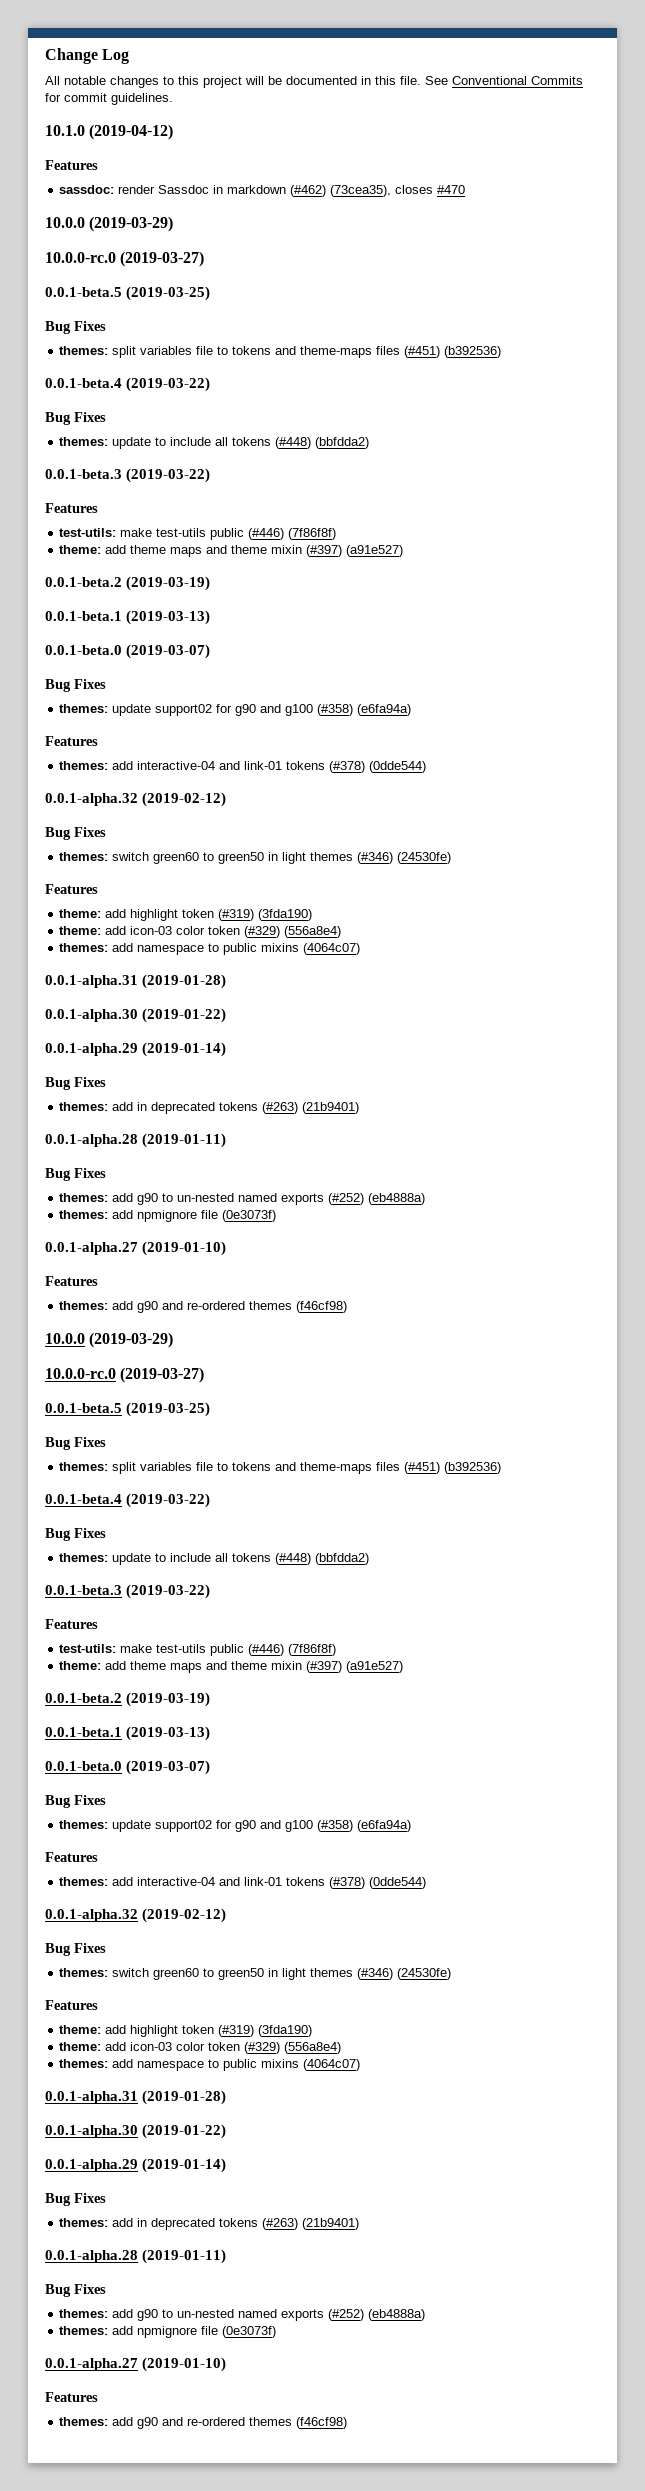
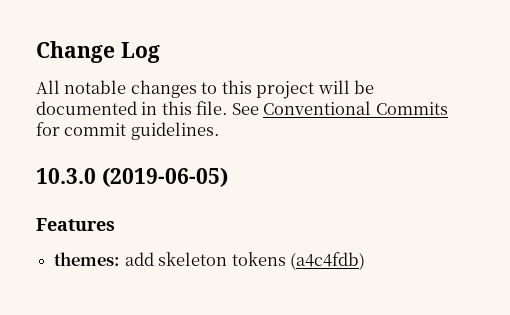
[45,124,174,140] [45,160,98,170] [59,185,466,197] [45,216,174,232] [45,251,205,267] [45,286,211,301] [45,321,106,334] [59,346,502,358] [45,377,211,392] [45,412,106,425] [59,437,370,449] [45,468,211,483] [45,503,98,513] [59,528,337,540] [59,545,404,557] [45,576,211,591] [45,610,211,625] [45,644,211,659] [45,679,106,692] [59,704,412,716] [45,736,98,746] [59,761,427,773] [45,792,227,807] [45,827,106,840] [59,852,452,864] [45,884,98,894] [59,909,313,921] [59,926,342,938] [59,943,361,955] [45,974,227,989] [45,1008,227,1023] [45,1042,227,1057] [45,1077,106,1090] [59,1102,360,1114] [45,1133,227,1148] [45,1168,106,1181] [59,1193,426,1205] [59,1210,277,1222] [45,1241,227,1256] [45,1276,98,1286] [59,1301,348,1313] [45,1332,174,1348] [45,1367,205,1383] [45,1402,211,1417] [45,1437,106,1450] [59,1462,502,1474] [45,1493,211,1508] [45,1528,106,1541] [59,1553,370,1565] [45,1584,211,1599] [45,1619,98,1629] [59,1644,337,1656] [59,1661,404,1673] [45,1692,211,1707] [45,1726,211,1741] [45,1760,211,1775] [45,1795,106,1808] [59,1820,412,1832] [45,1852,98,1862] [59,1877,427,1889] [45,1908,227,1923] [45,1943,106,1956] [59,1968,452,1980] [45,2000,98,2010] [59,2025,313,2037] [59,2042,342,2054] [59,2059,361,2071] [45,2090,227,2105] [45,2124,227,2139] [45,2158,227,2173] [45,2193,106,2206] [59,2218,360,2230] [45,2249,227,2264] [45,2284,106,2297] [59,2309,426,2321] [59,2326,277,2338] [45,2357,227,2372] [45,2392,98,2402] [59,2417,348,2429] 10.1.0 (2019-04-12) // Features // sassdoc: render Sassdoc in markdown (#462) (73cea35), closes #470 // 10.0.0 (2019-03-29) // 10.0.0-rc.0 (2019-03-27) // 0.0.1-beta.5 (2019-03-25) // Bug Fixes // themes: split variables file to tokens and theme-maps files (#451) (b392536) // 0.0.1-beta.4 (2019-03-22) // Bug Fixes // themes: update to include all tokens (#448) (bbfdda2) // 0.0.1-beta.3 (2019-03-22) // Features // test-utils: make test-utils public (#446) (7f86f8f) // theme: add theme maps and theme mixin (#397) (a91e527) // 0.0.1-beta.2 (2019-03-19) // 0.0.1-beta.1 (2019-03-13) // 0.0.1-beta.0 (2019-03-07) // Bug Fixes // themes: update support02 for g90 and g100 (#358) (e6fa94a) // Features // themes: add interactive-04 and link-01 tokens (#378) (0dde544) // 0.0.1-alpha.32 (2019-02-12) // Bug Fixes // themes: switch green60 to green50 in light themes (#346) (24530fe) // Features // theme: add highlight token (#319) (3fda190) // theme: add icon-03 color token (#329) (556a8e4) // themes: add namespace to public mixins (4064c07) // 0.0.1-alpha.31 (2019-01-28) // 0.0.1-alpha.30 (2019-01-22) // 0.0.1-alpha.29 (2019-01-14) // Bug Fixes // themes: add in deprecated tokens (#263) (21b9401) // 0.0.1-alpha.28 (2019-01-11) // Bug Fixes // themes: add g90 to un-nested named exports (#252) (eb4888a) // themes: add npmignore file (0e3073f) // 0.0.1-alpha.27 (2019-01-10) // Features // themes: add g90 and re-ordered themes (f46cf98) // 10.0.0 (2019-03-29) // 10.0.0-rc.0 (2019-03-27) // 0.0.1-beta.5 (2019-03-25) // Bug Fixes // themes: split variables file to tokens and theme-maps files (#451) (b392536) // 0.0.1-beta.4 (2019-03-22) // Bug Fixes // themes: update to include all tokens (#448) (bbfdda2) // 0.0.1-beta.3 (2019-03-22) // Features // test-utils: make test-utils public (#446) (7f86f8f) // theme: add theme maps and theme mixin (#397) (a91e527) // 0.0.1-beta.2 (2019-03-19) // 0.0.1-beta.1 (2019-03-13) // 0.0.1-beta.0 (2019-03-07) // Bug Fixes // themes: update support02 for g90 and g100 (#358) (e6fa94a) // Features // themes: add interactive-04 and link-01 tokens (#378) (0dde544) // 0.0.1-alpha.32 (2019-02-12) // Bug Fixes // themes: switch green60 to green50 in light themes (#346) (24530fe) // Features // theme: add highlight token (#319) (3fda190) // theme: add icon-03 color token (#329) (556a8e4) // themes: add namespace to public mixins (4064c07) // 0.0.1-alpha.31 (2019-01-28) // 0.0.1-alpha.30 (2019-01-22) // 0.0.1-alpha.29 (2019-01-14) // Bug Fixes // themes: add in deprecated tokens (#263) (21b9401) // 0.0.1-alpha.28 (2019-01-11) // Bug Fixes // themes: add g90 to un-nested named exports (#252) (eb4888a) // themes: add npmignore file (0e3073f) // 0.0.1-alpha.27 (2019-01-10) // Features // themes: add g90 and re-ordered themes (f46cf98) -> [36,167,228,187] [36,218,115,231] [54,252,365,270] 10.3.0 (2019-06-05) // Features // themes: add skeleton tokens (a4c4fdb)

